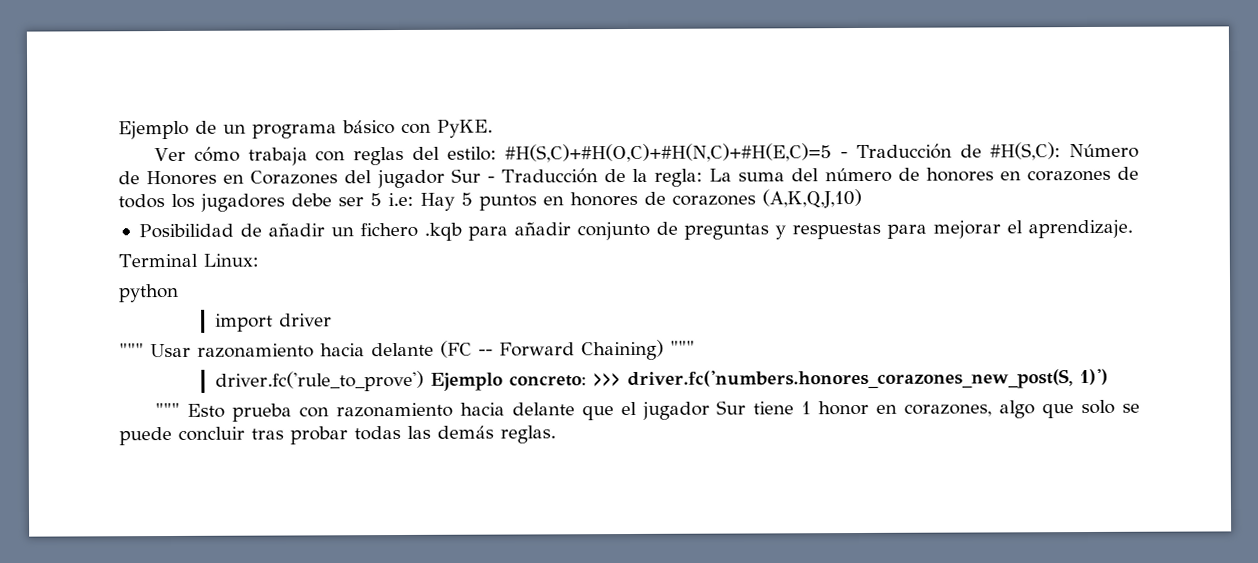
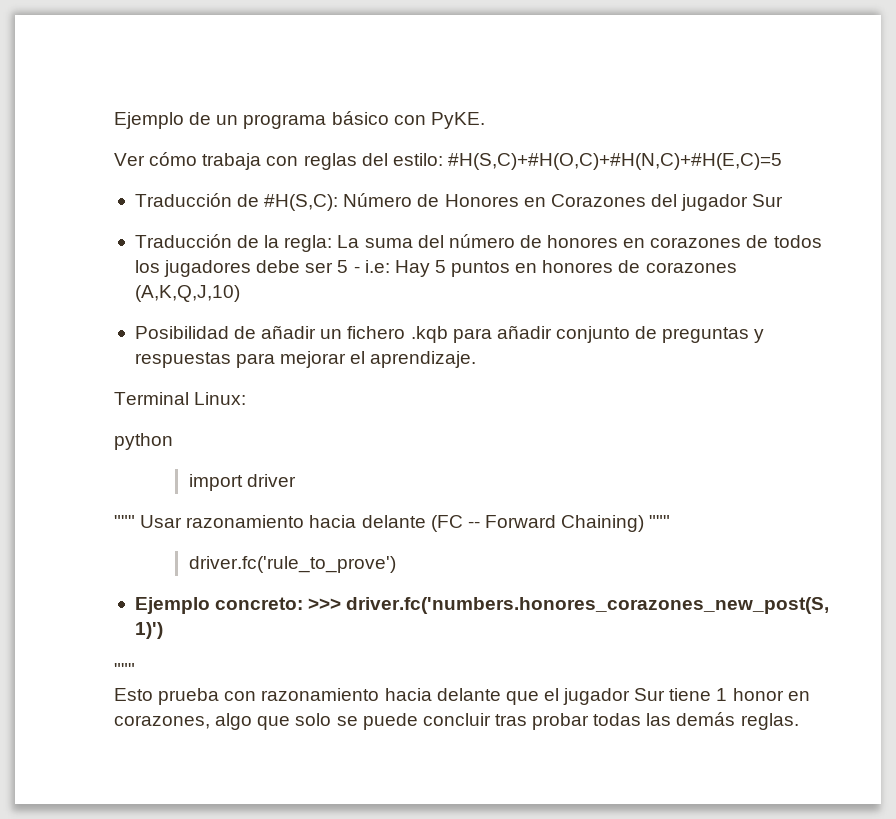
[839,152,848,159] - -> (782, 161) //
[486,176,495,183] - -> (784, 200) //
(382, 200) none -> [353,266,360,273] -
(424, 381) none -> (396, 564) //
(180, 410) none -> (135, 669) //

